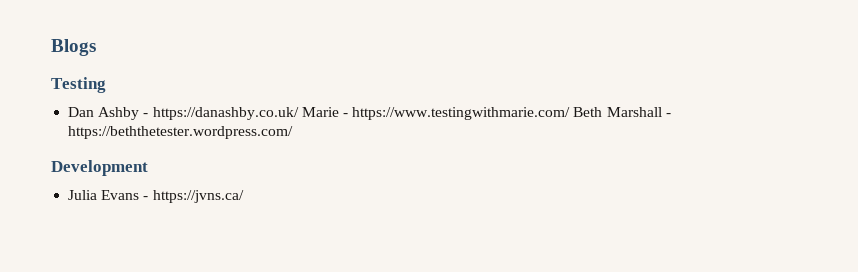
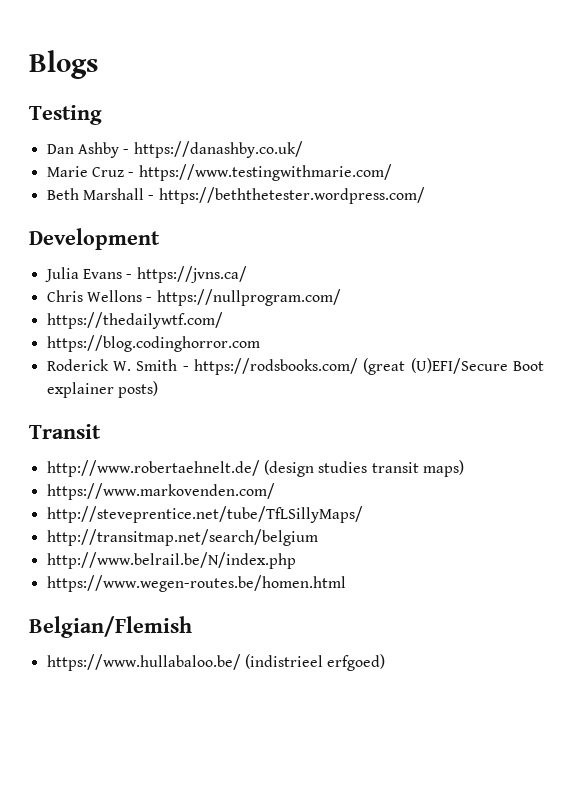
[301,107,339,117] Marie -> [46,166,124,177] // Marie Cruz
(571, 113) none -> (392, 172) //
(244, 196) none -> [46,289,341,306] [46,312,223,329] [46,335,260,352] [46,358,544,375] [46,381,158,398] [29,424,101,439] [46,460,464,477] [46,483,275,500] [46,506,363,523] [46,529,318,546] [46,552,296,569] [46,575,346,592] [29,616,192,638] [46,654,386,671] // Chris Wellons - https://nullprogram.com/ // https://thedailywtf.com/ // https://blog.codinghorror.com // Roderick W. Smith - https://rodsbooks.com/ (great (U)EFI/Secure Boot explainer posts) // Transit // http://www.robertaehnelt.de/ (design studies transit maps) // https://www.markovenden.com/ // http://steveprentice.net/tube/TfLSillyMaps/ // http://transitmap.net/search/belgium // http://www.belrail.be/N/index.php // https://www.wegen-routes.be/homen.html // Belgian/Flemish // https://www.hullabaloo.be/ (indistrieel erfgoed)

